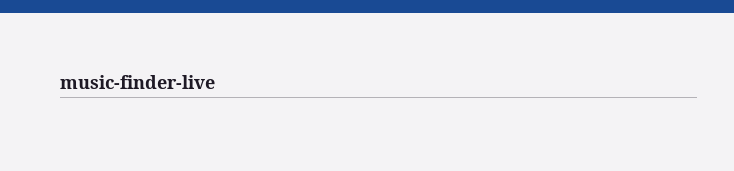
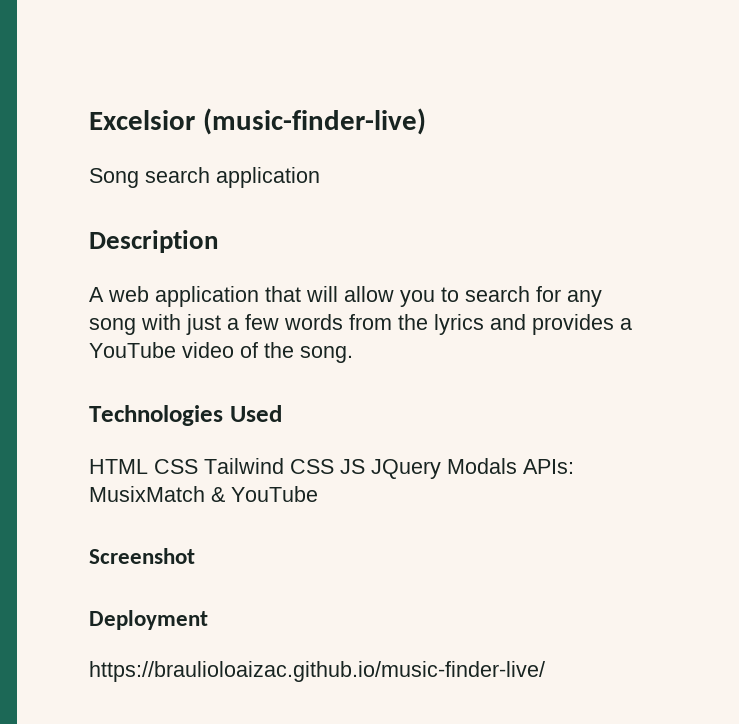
[60,75,215,89] music-finder-live -> [89,108,426,135] [89,167,320,188] [89,230,218,253] [89,286,602,307] [89,314,632,335] [89,342,353,363] [89,405,282,426] [89,458,574,479] [89,486,318,502] [89,548,195,564] [89,610,208,630] [89,661,545,682] Excelsior (music-finder-live) // Song search application // Description // A web application that will allow you to search for any song with just a few words from the lyrics and provides a YouTube video of the song. // Technologies Used // HTML CSS Tailwind CSS JS JQuery Modals APIs: MusixMatch & YouTube // Screenshot // Deployment // https://braulioloaizac.github.io/music-finder-live/

